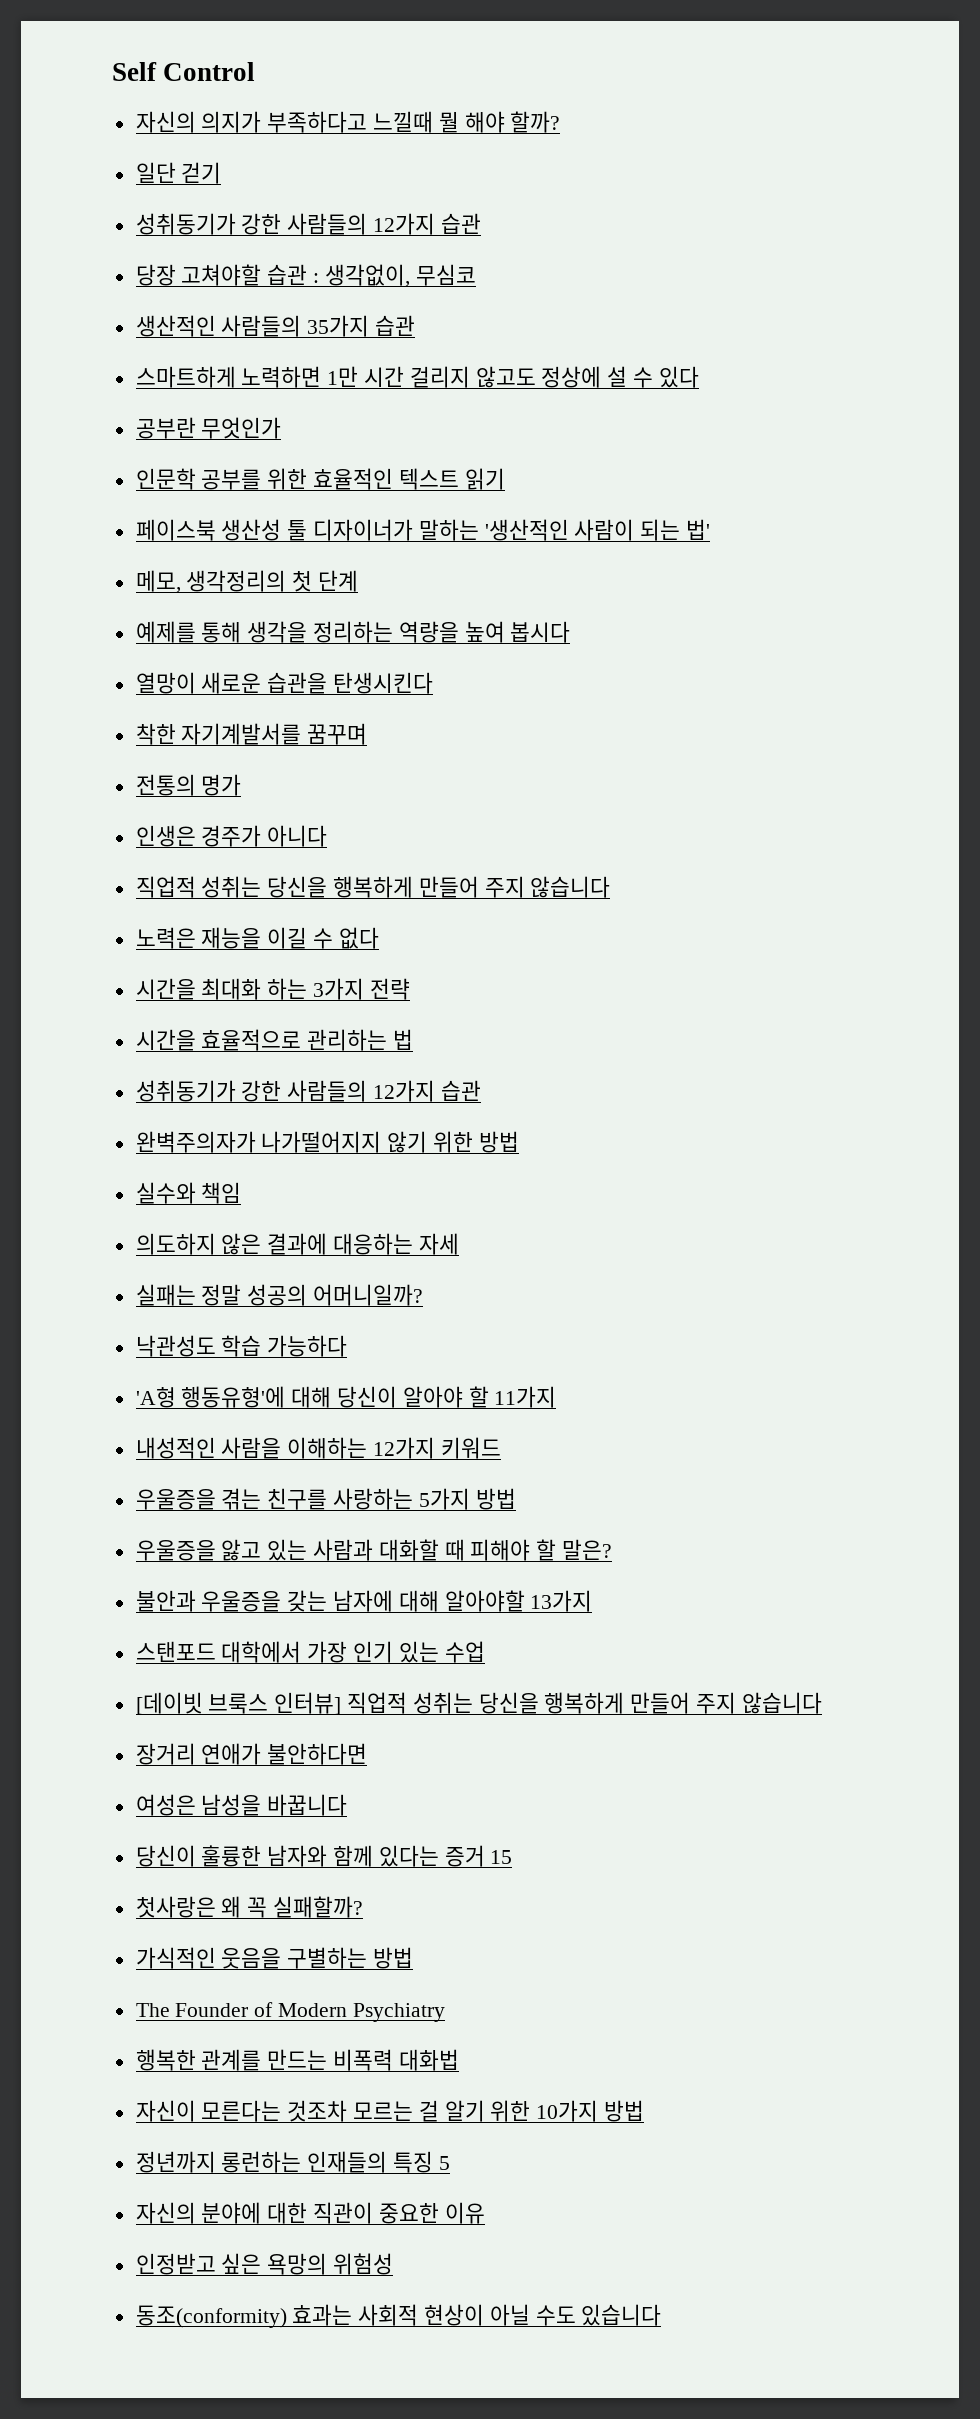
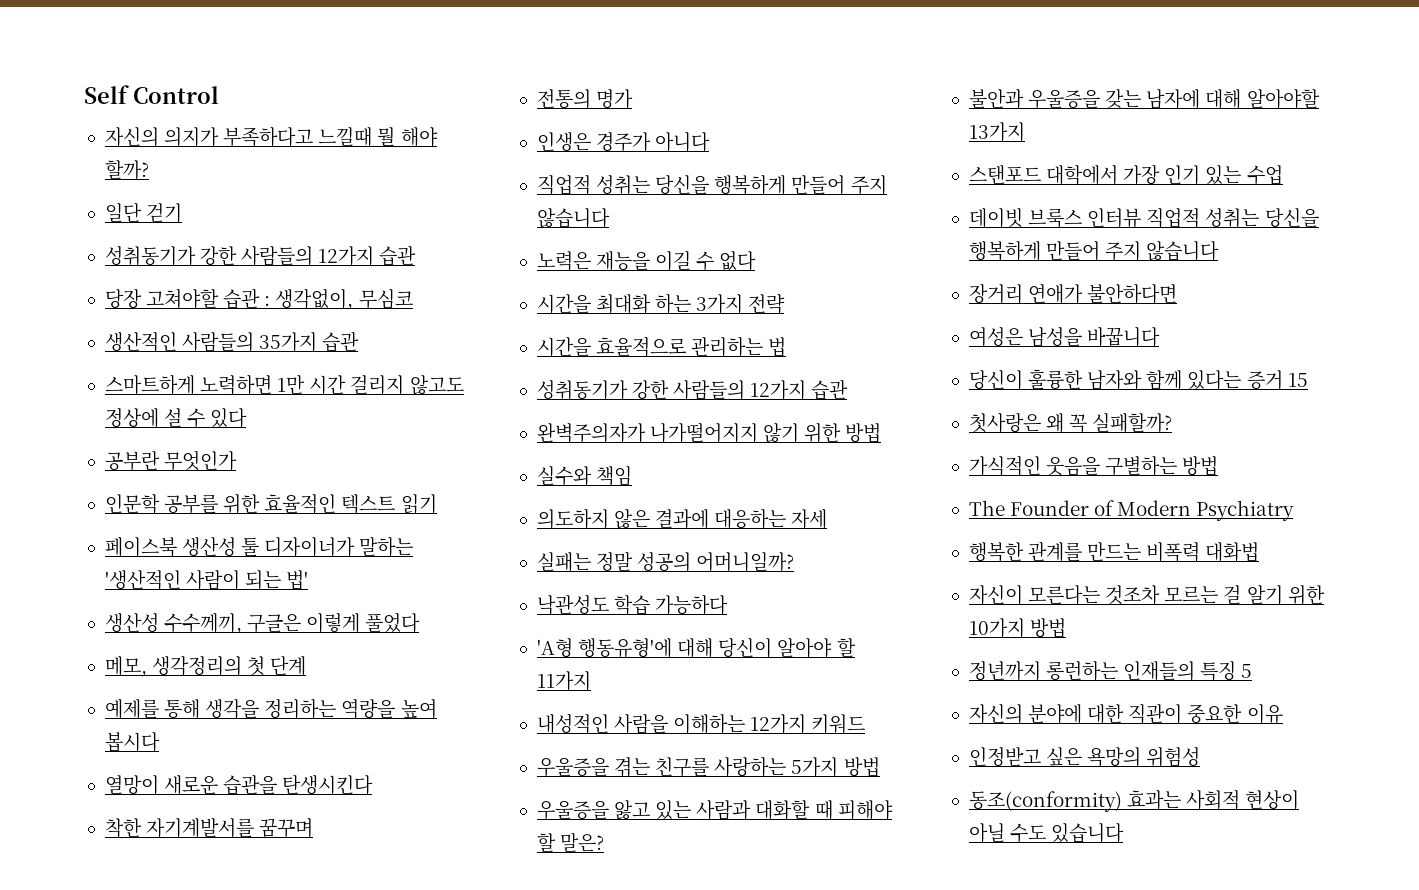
(711, 529) none -> [104,613,421,634] // 생산성 수수께끼, 구글은 이렇게 풀었다
[135,1692,342,1715] [데이빗 브룩스 인터뷰] -> [968,208,1142,228] 데이빗 브룩스 인터뷰

